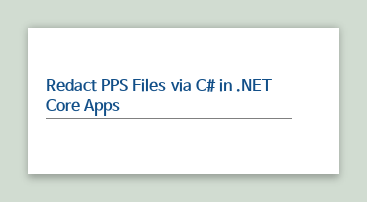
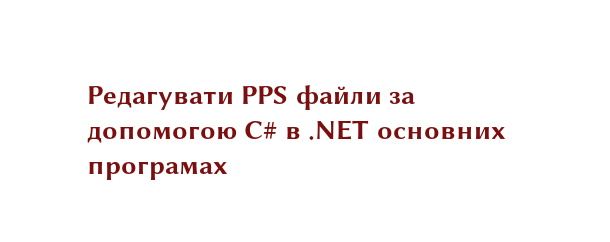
[46,78,273,92] [46,99,121,116] Redact PPS Files via C# in .NET Core Apps -> [87,85,416,110] [87,120,506,143] [87,161,228,180] Редагувати PPS файли за допомогою C# в .NET основних програмах

